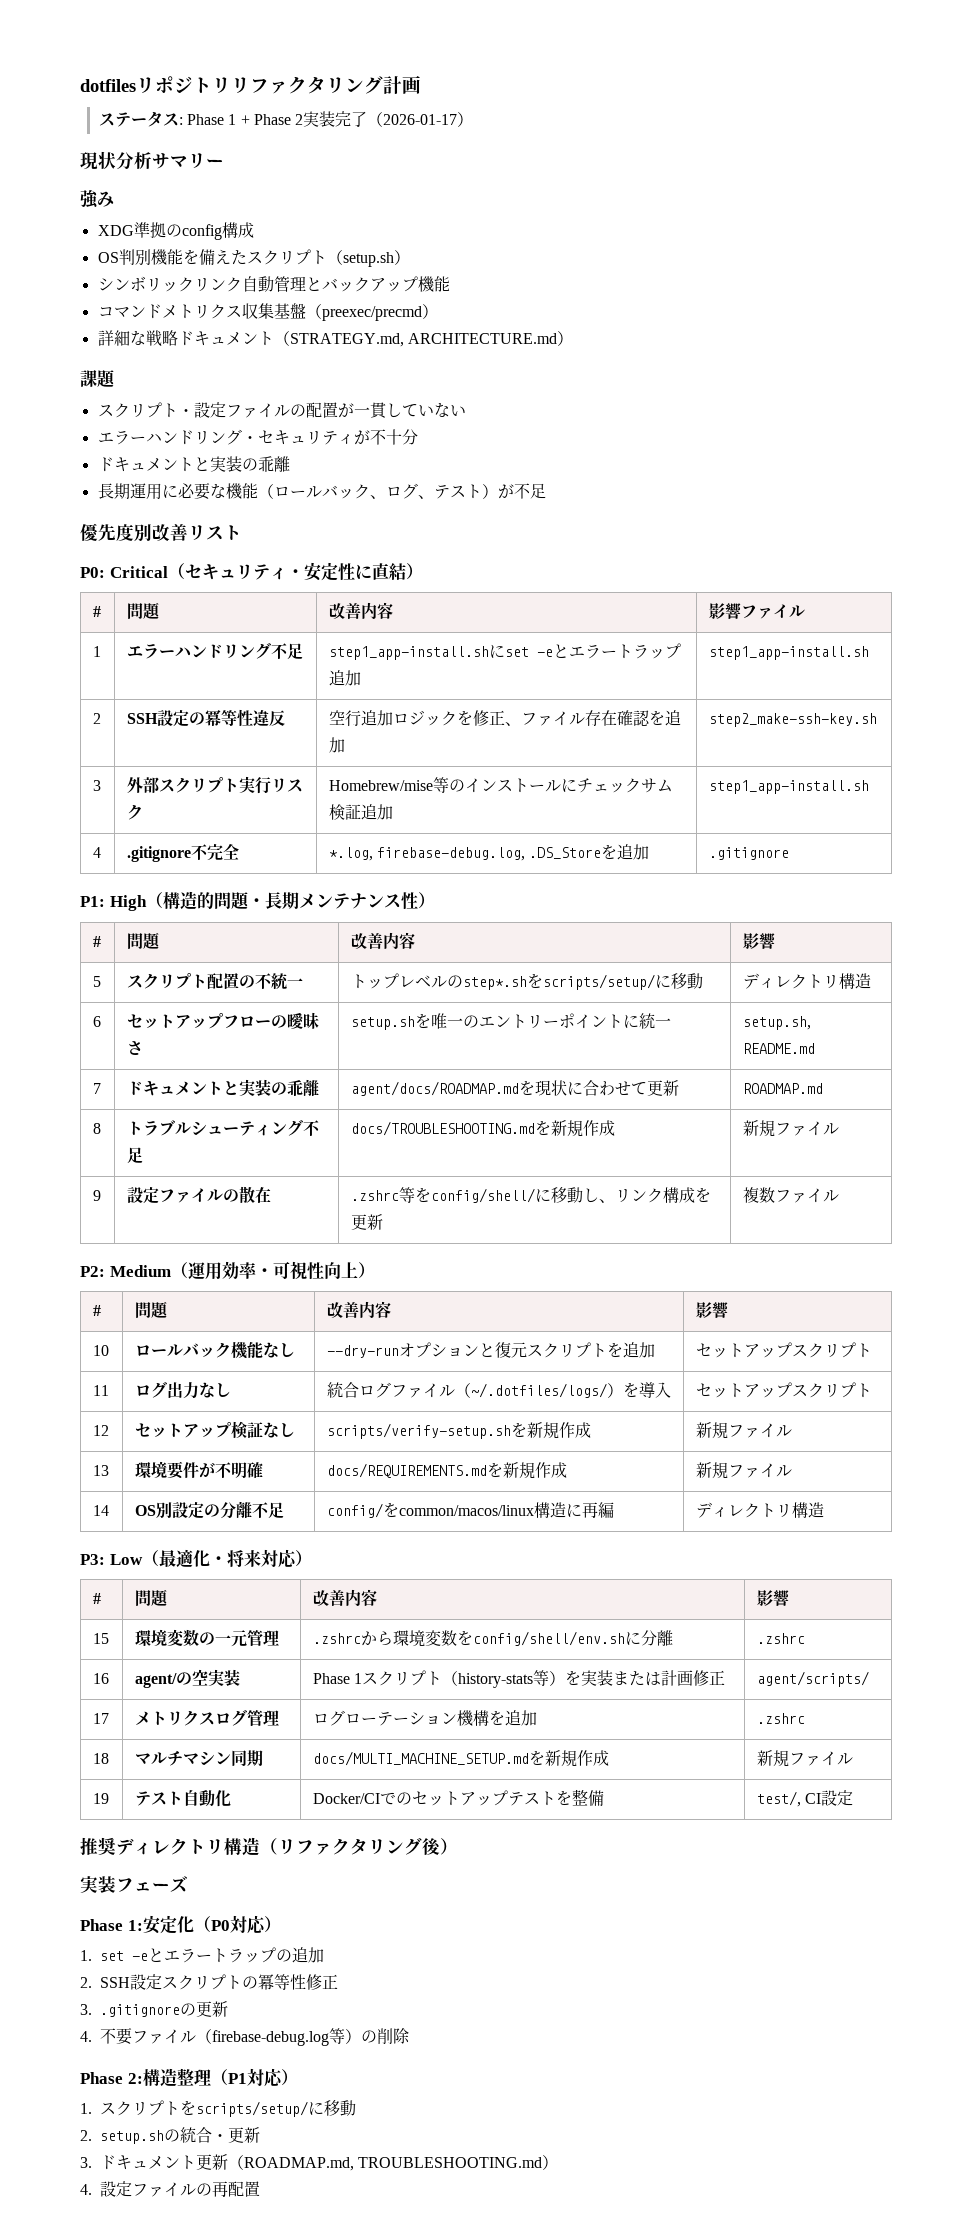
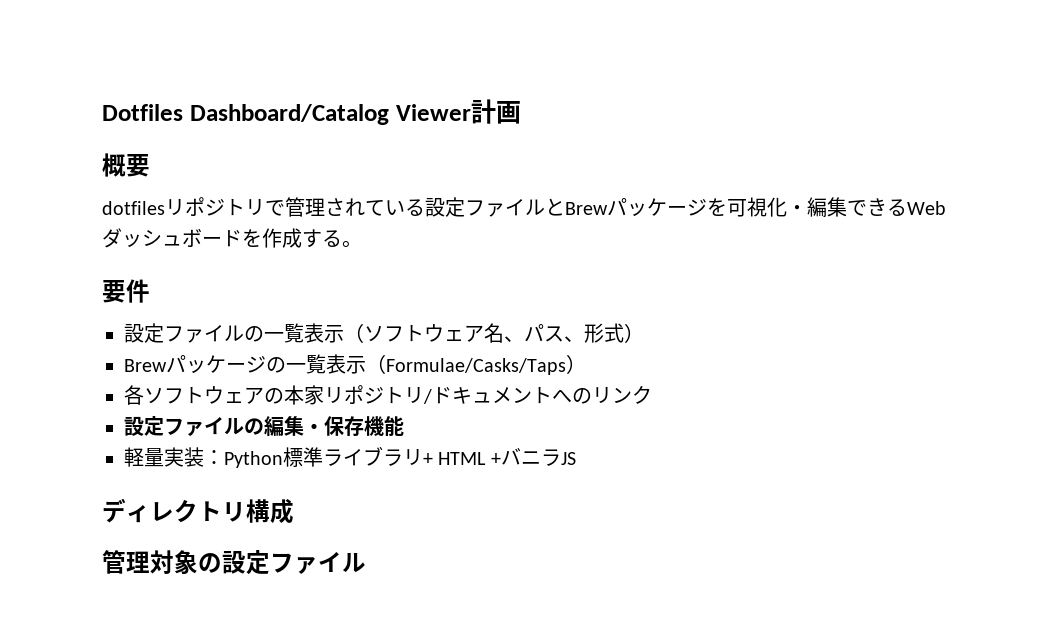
[80,76,421,94] [98,111,474,127] [80,151,224,170] [80,190,114,208] [97,222,254,240] [97,249,410,267] [97,276,450,292] [97,303,438,321] [97,330,573,347] [80,370,116,388] [97,402,466,419] [97,429,418,445] [97,456,290,472] [97,483,546,500] [80,523,242,542] [80,562,423,581] [92,606,101,617] [126,602,161,619] [328,602,393,620] [708,603,805,619] [92,646,101,657] [126,643,303,660] [328,643,681,660] [328,670,361,686] [708,646,869,660] [92,713,101,724] [126,709,285,727] [328,710,681,727] [328,737,345,753] [708,713,877,727] [92,780,101,791] [126,776,303,794] [126,804,143,820] [328,777,673,793] [328,804,393,820] [708,780,869,794] [92,847,101,858] [126,844,239,862] [328,844,650,861] [708,847,789,860] [80,891,435,911] [92,936,101,947] [126,932,161,949] [350,932,415,950] [742,933,775,949] [92,976,101,987] [126,973,303,990] [350,973,703,990] [742,973,871,989] [92,1016,101,1027] [126,1012,319,1029] [126,1041,143,1055] [350,1013,671,1030] [742,1016,811,1030] [742,1043,815,1054] [92,1083,101,1094] [126,1079,319,1097] [350,1080,679,1096] [742,1083,823,1094] [92,1123,101,1134] [126,1120,320,1136] [126,1147,143,1164] [350,1120,615,1137] [742,1120,839,1137] [92,1190,101,1201] [126,1186,271,1204] [350,1187,711,1203] [350,1214,383,1230] [742,1187,839,1203] [80,1261,375,1280] [92,1305,101,1316] [134,1301,169,1318] [326,1301,391,1319] [695,1302,728,1318] [92,1345,109,1356] [134,1342,295,1359] [326,1342,655,1358] [695,1342,872,1358] [92,1385,109,1396] [134,1382,231,1399] [326,1382,671,1398] [695,1382,872,1398] [92,1425,109,1436] [134,1421,295,1439] [326,1422,591,1439] [695,1422,792,1439] [92,1465,109,1476] [134,1461,263,1479] [326,1462,567,1479] [695,1462,792,1479] [92,1505,109,1516] [134,1501,284,1519] [326,1502,614,1518] [695,1502,824,1518] [80,1549,312,1568] [92,1593,101,1604] [134,1589,169,1606] [312,1589,377,1607] [756,1590,789,1606] [92,1633,109,1644] [134,1629,279,1647] [312,1630,673,1647] [756,1633,805,1644] [92,1673,109,1684] [134,1669,240,1688] [312,1670,726,1688] [756,1671,869,1687] [92,1713,109,1724] [134,1710,279,1727] [312,1710,537,1726] [756,1713,805,1724] [92,1753,109,1764] [134,1750,263,1767] [312,1750,609,1767] [756,1750,853,1767] [92,1793,109,1804] [134,1790,231,1807] [312,1789,604,1806] [756,1790,854,1807] [80,1837,458,1856] [80,1876,188,1893] [80,1915,281,1934] [80,1947,324,1963] [80,1974,338,1990] [80,2001,228,2017] [80,2028,410,2046] [80,2068,298,2087] [80,2100,356,2117] [80,2127,260,2144] [80,2154,559,2171] [80,2181,260,2197] dotfilesリポジトリリファクタリング計画 // ステータス: Phase 1 + Phase 2実装完了（2026-01-17） // 現状分析サマリー // 強み // XDG準拠のconfig構成 // OS判別機能を備えたスクリプト（setup.sh） // シンボリックリンク自動管理とバックアップ機能 // コマンドメトリクス収集基盤（preexec/precmd） // 詳細な戦略ドキュメント（STRATEGY.md, ARCHITECTURE.md） // 課題 // スクリプト・設定ファイルの配置が一貫していない // エラーハンドリング・セキュリティが不十分 // ドキュメントと実装の乖離 // 長期運用に必要な機能（ロールバック、ログ、テスト）が不足 // 優先度別改善リスト // P0: Critical（セキュリティ・安定性に直結） // # | 問題 | 改善内容 | 影響ファイル // 1 | エラーハンドリング不足 | step1_app-install.shにset -eとエラートラップ追加 | step1_app-install.sh // 2 | SSH設定の冪等性違反 | 空行追加ロジックを修正、ファイル存在確認を追加 | step2_make-ssh-key.sh // 3 | 外部スクリプト実行リスク | Homebrew/mise等のインストールにチェックサム検証追加 | step1_app-install.sh // 4 | .gitignore不完全 | *.log, firebase-debug.log, .DS_Storeを追加 | .gitignore // P1: High（構造的問題・長期メンテナンス性） // # | 問題 | 改善内容 | 影響 // 5 | スクリプト配置の不統一 | トップレベルのstep*.shをscripts/setup/に移動 | ディレクトリ構造 // 6 | セットアップフローの曖昧さ | setup.shを唯一のエントリーポイントに統一 | setup.sh, README.md // 7 | ドキュメントと実装の乖離 | agent/docs/ROADMAP.mdを現状に合わせて更新 | ROADMAP.md // 8 | トラブルシューティング不足 | docs/TROUBLESHOOTING.mdを新規作成 | 新規ファイル // 9 | 設定ファイルの散在 | .zshrc等をconfig/shell/に移動し、リンク構成を更新 | 複数ファイル // P2: Medium（運用効率・可視性向上） // # | 問題 | 改善内容 | 影響 // 10 | ロールバック機能なし | --dry-runオプションと復元スクリプトを追加 | セットアップスクリプト // 11 | ログ出力なし | 統合ログファイル（~/.dotfiles/logs/）を導入 | セットアップスクリプト // 12 | セットアップ検証なし | scripts/verify-setup.shを新規作成 | 新規ファイル // 13 | 環境要件が不明確 | docs/REQUIREMENTS.mdを新規作成 | 新規ファイル // 14 | OS別設定の分離不足 | config/をcommon/macos/linux構造に再編 | ディレクトリ構造 // P3: Low（最適化・将来対応） // # | 問題 | 改善内容 | 影響 // 15 | 環境変数の一元管理 | .zshrcから環境変数をconfig/shell/env.shに分離 | .zshrc // 16 | agent/の空実装 | Phase 1スクリプト（history-stats等）を実装または計画修正 | agent/scripts/ // 17 | メトリクスログ管理 | ログローテーション機構を追加 | .zshrc // 18 | マルチマシン同期 | docs/MULTI_MACHINE_SETUP.mdを新規作成 | 新規ファイル // 19 | テスト自動化 | Docker/CIでのセットアップテストを整備 | test/, CI設定 // 推奨ディレクトリ構造（リファクタリング後） // 実装フェーズ // Phase 1:安定化（P0対応） // 1. set -eとエラートラップの追加 // 2. SSH設定スクリプトの冪等性修正 // 3. .gitignoreの更新 // 4.不要ファイル（firebase-debug.log等）の削除 // Phase 2:構造整理（P1対応） // 1.スクリプトをscripts/setup/に移動 // 2. setup.shの統合・更新 // 3.ドキュメント更新（ROADMAP.md, TROUBLESHOOTING.md） // 4.設定ファイルの再配置 -> [102,99,521,125] [102,153,150,177] [102,197,946,217] [102,228,362,248] [102,279,150,303] [124,323,644,343] [124,354,586,375] [124,385,652,405] [124,416,404,437] [124,446,576,468] [102,498,294,524] [102,550,366,575] Dotfiles Dashboard/Catalog Viewer計画 // 概要 // dotfilesリポジトリで管理されている設定ファイルとBrewパッケージを可視化・編集できるWebダッシュボードを作成する。 // 要件 // 設定ファイルの一覧表示（ソフトウェア名、パス、形式） // Brewパッケージの一覧表示（Formulae/Casks/Taps） // 各ソフトウェアの本家リポジトリ/ドキュメントへのリンク // 設定ファイルの編集・保存機能 // 軽量実装：Python標準ライブラリ+ HTML +バニラJS // ディレクトリ構成 // 管理対象の設定ファイル

